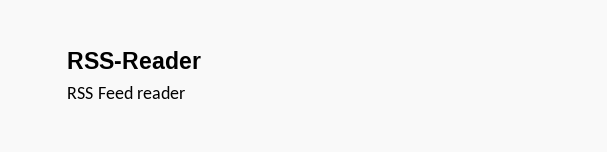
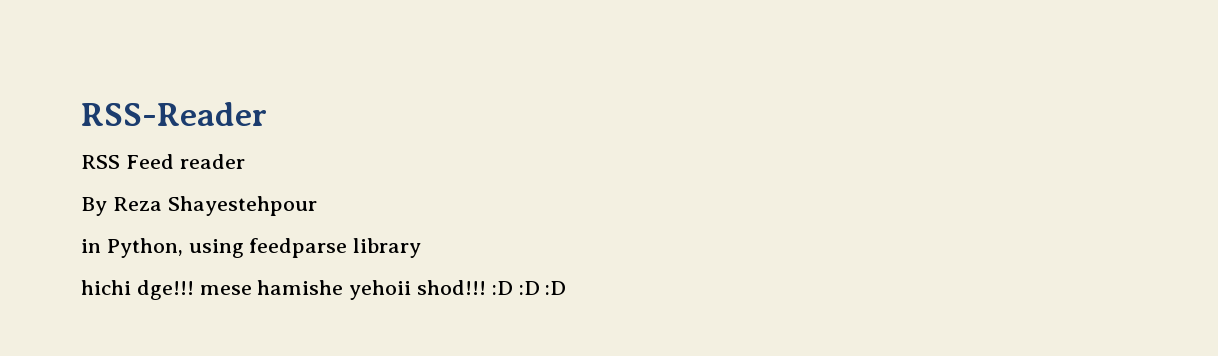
(186, 92) none -> [81,196,317,216] [81,238,422,258] [81,280,567,300] // By Reza Shayestehpour // in Python, using feedparse library // hichi dge!!! mese hamishe yehoii shod!!! :D :D :D

